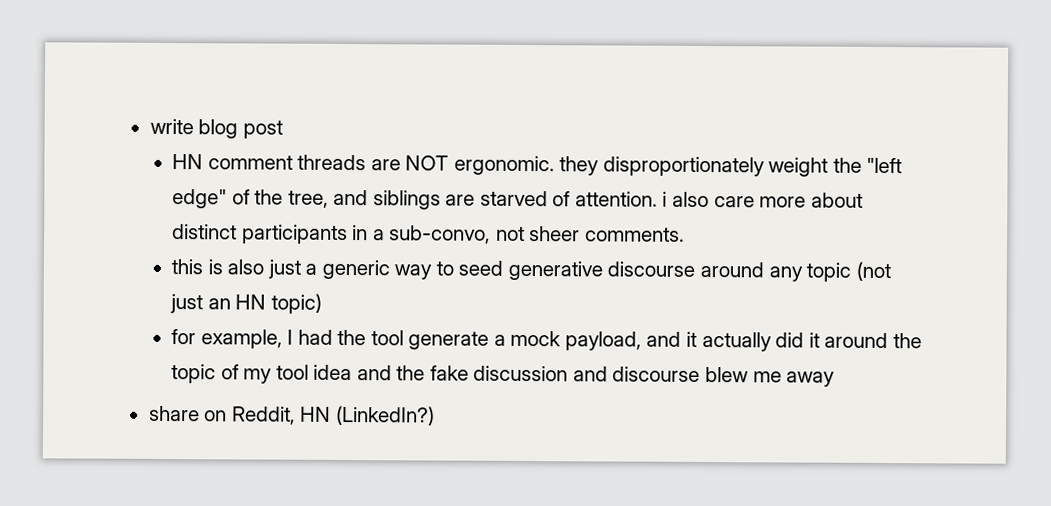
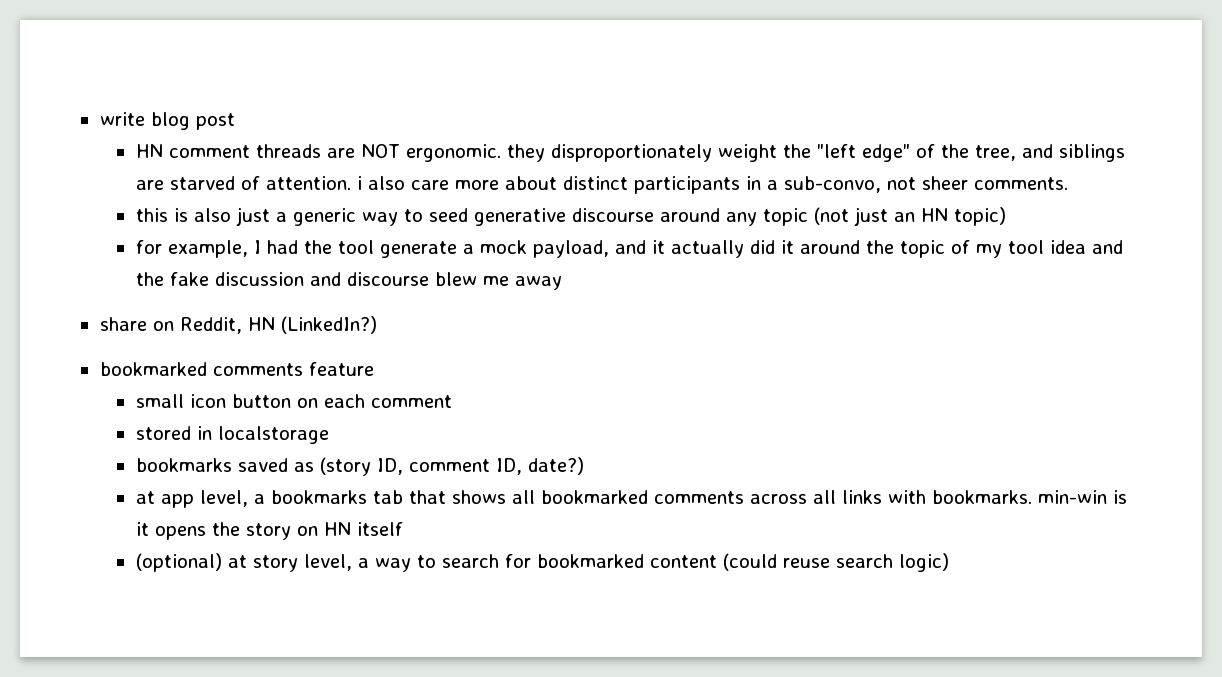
(435, 415) none -> [99,362,374,376] [135,394,452,408] [135,426,329,444] [135,457,584,476] [135,490,1127,508] [135,522,403,540] [135,553,949,572] // bookmarked comments feature // small icon button on each comment // stored in localstorage // bookmarks saved as (story ID, comment ID, date?) // at app level, a bookmarks tab that shows all bookmarked comments across all links with bookmarks. min-win is it opens the story on HN itself // (optional) at story level, a way to search for bookmarked content (could reuse search logic)

